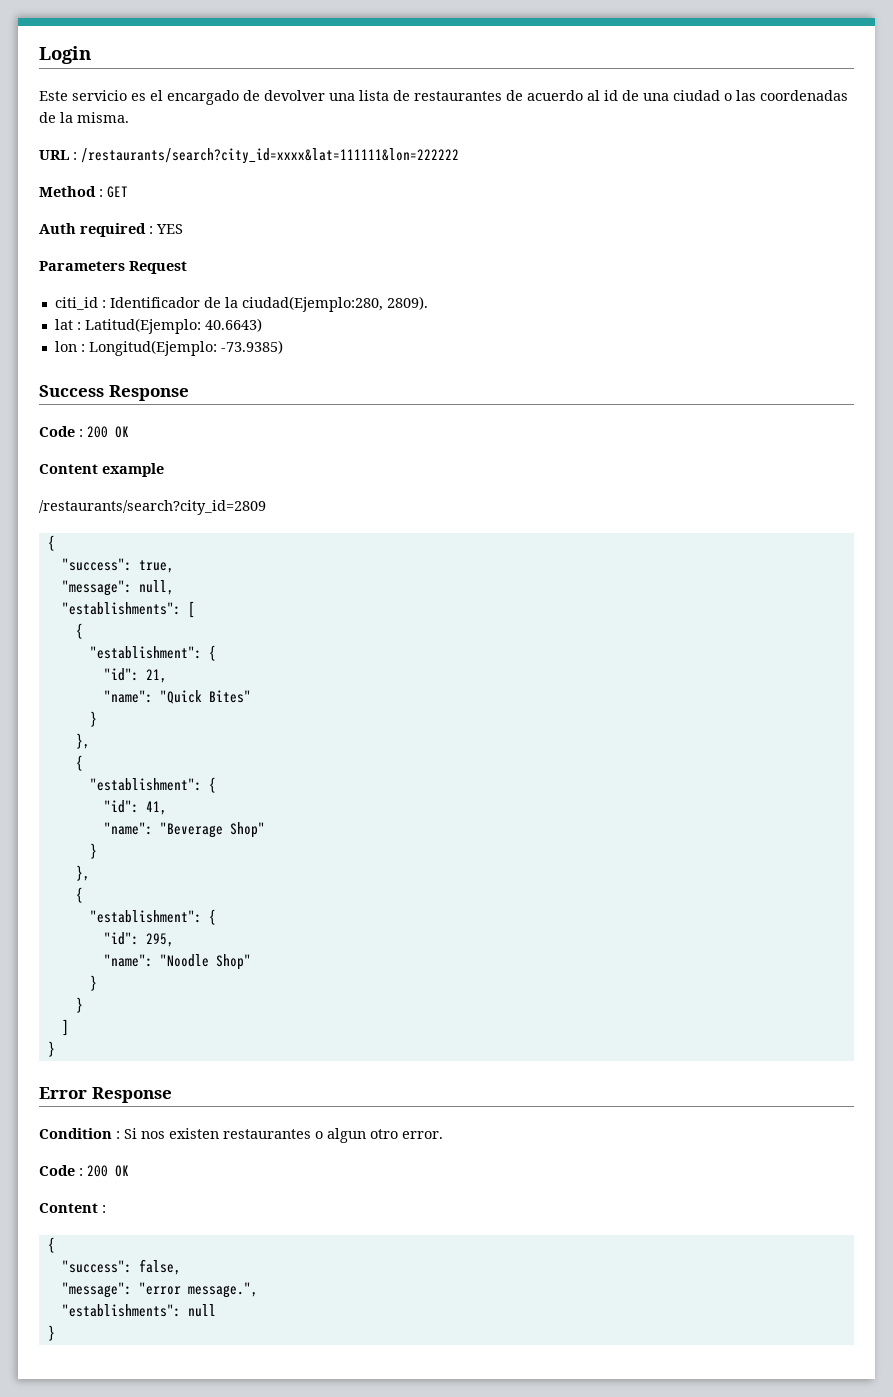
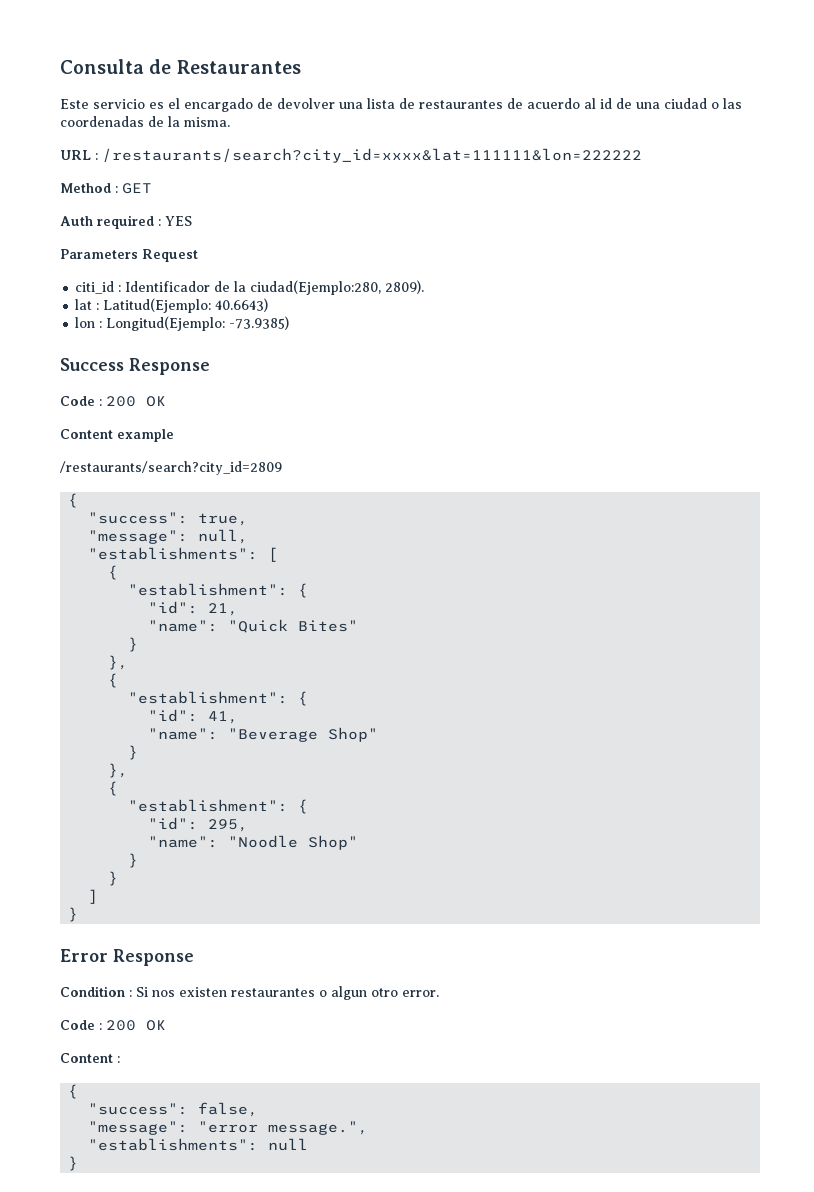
[39,46,91,64] Login -> [60,59,301,74] Consulta de Restaurantes

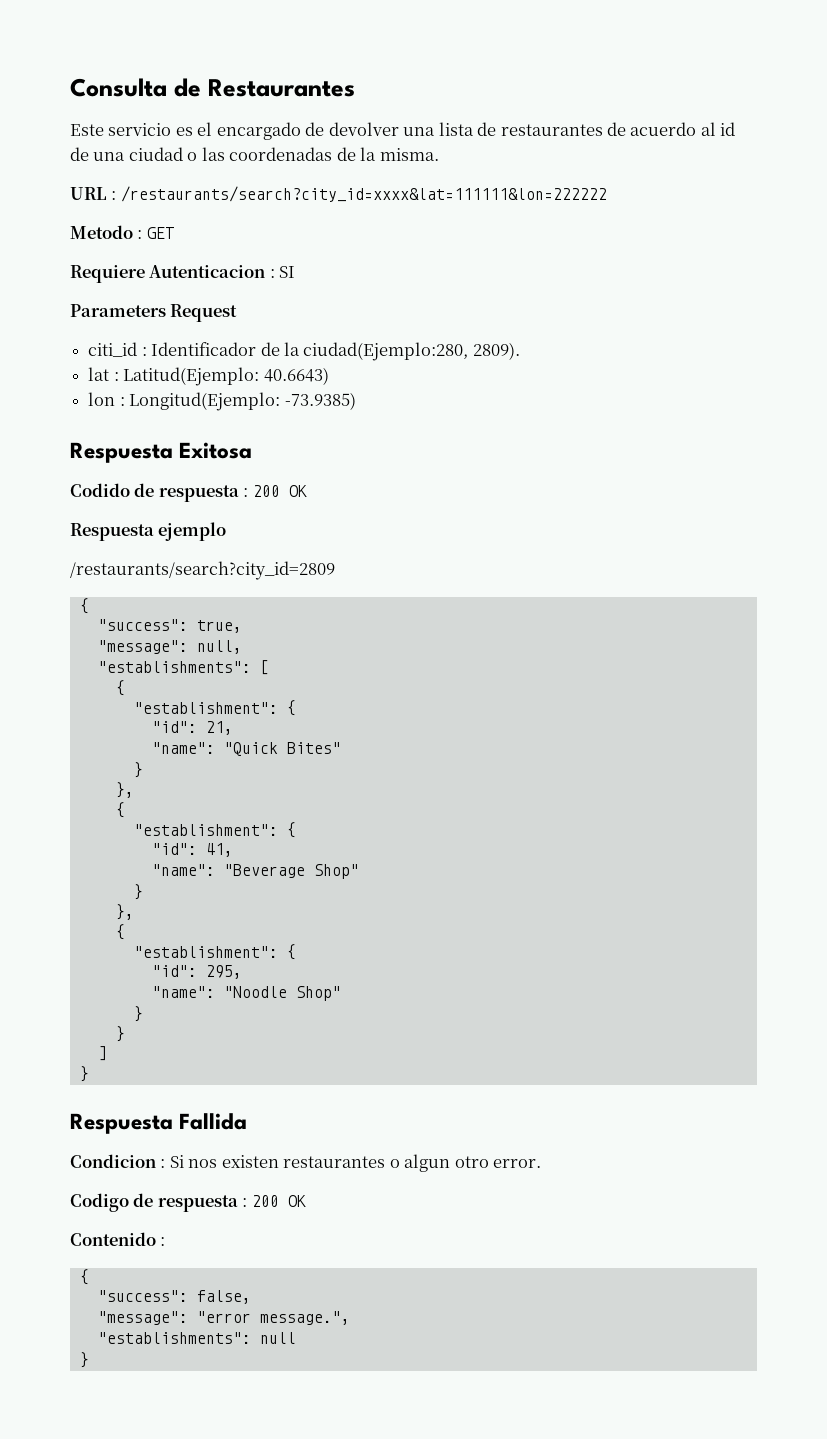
[60,183,111,193] Method -> [70,225,133,239] Metodo
[60,215,192,229] Auth required : YES -> [70,265,296,283] Requiere Autenticacion : SI
[60,358,210,375] [60,396,166,407] [60,429,174,442] Success Response // Code : 200 OK // Content example -> [70,442,253,463] [70,483,307,502] [70,522,227,541] Respuesta Exitosa // Codido de respuesta : 200 OK // Respuesta ejemplo
[60,949,194,966] [60,986,125,997] Error Response // Condition -> [70,1113,248,1134] [70,1154,156,1168] Respuesta Fallida // Condicion
[60,1020,166,1031] [60,1053,113,1063] Code : 200 OK // Content -> [70,1193,306,1212] [70,1232,156,1246] Codigo de respuesta : 200 OK // Contenido

